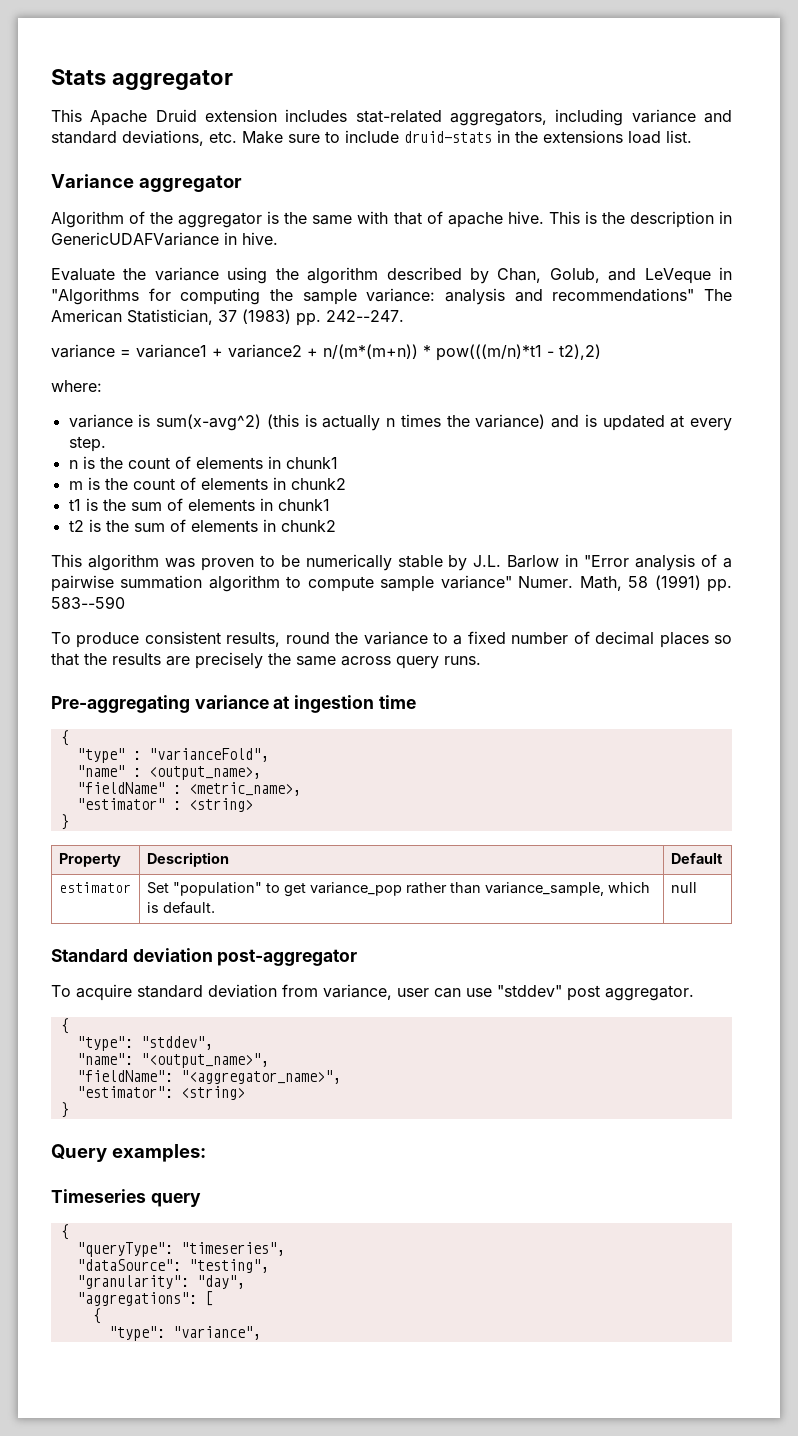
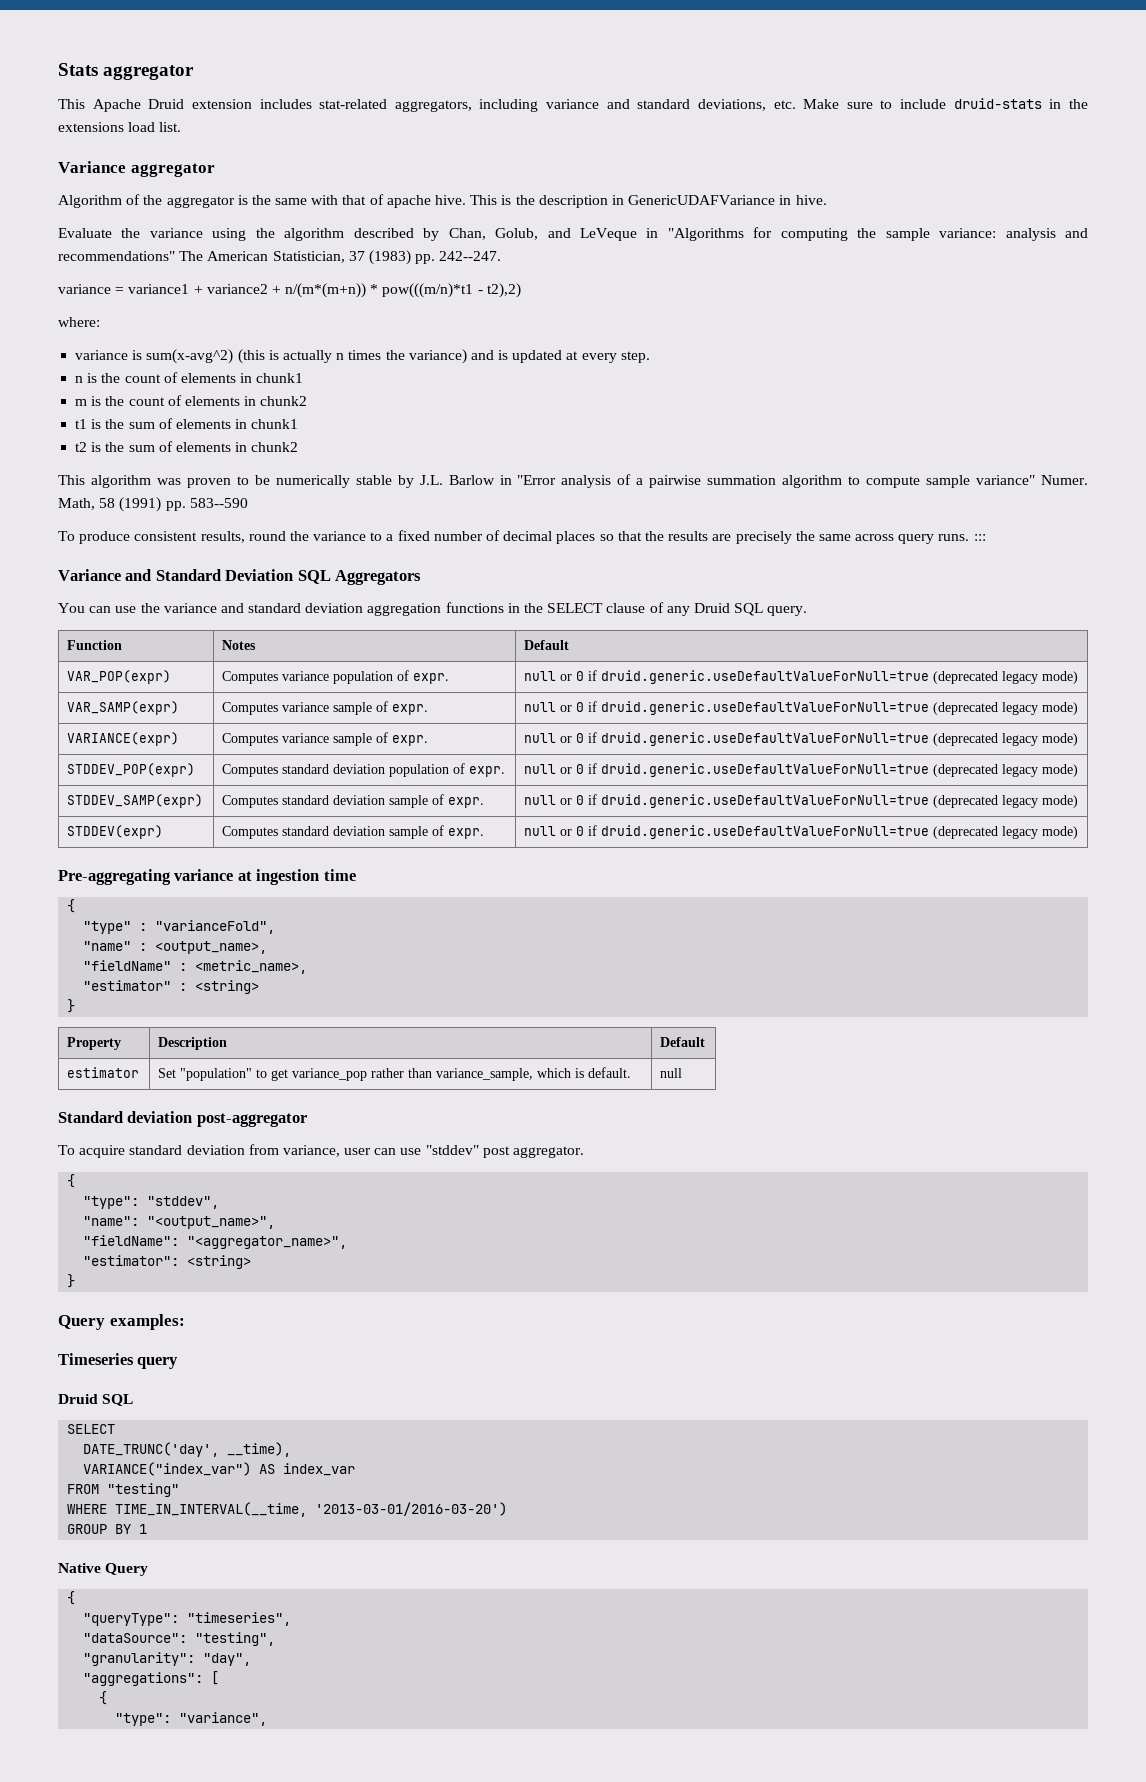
(481, 660) none -> [973,534,986,541] [58,569,422,585] [58,602,808,616] [67,640,123,650] [222,640,257,650] [524,640,570,650] [67,670,172,684] [222,670,450,684] [524,670,1079,684] [67,701,180,715] [222,701,429,715] [524,701,1079,715] [67,732,180,746] [222,732,429,746] [524,732,1079,746] [67,763,196,777] [222,763,506,777] [524,763,1079,777] [67,794,204,808] [222,794,485,808] [524,794,1079,808] [67,825,164,839] [222,825,485,839] [524,825,1079,839] ::: // Variance and Standard Deviation SQL Aggregators // You can use the variance and standard deviation aggregation functions in the SELECT clause of any Druid SQL query. // Function | Notes | Default // VAR_POP(expr) | Computes variance population of expr. | null or 0 if druid.generic.useDefaultValueForNull=true (deprecated legacy mode) // VAR_SAMP(expr) | Computes variance sample of expr. | null or 0 if druid.generic.useDefaultValueForNull=true (deprecated legacy mode) // VARIANCE(expr) | Computes variance sample of expr. | null or 0 if druid.generic.useDefaultValueForNull=true (deprecated legacy mode) // STDDEV_POP(expr) | Computes standard deviation population of expr. | null or 0 if druid.generic.useDefaultValueForNull=true (deprecated legacy mode) // STDDEV_SAMP(expr) | Computes standard deviation sample of expr. | null or 0 if druid.generic.useDefaultValueForNull=true (deprecated legacy mode) // STDDEV(expr) | Computes standard deviation sample of expr. | null or 0 if druid.generic.useDefaultValueForNull=true (deprecated legacy mode)
(201, 1200) none -> [58,1394,134,1406] [67,1424,116,1434] [83,1442,292,1457] [83,1462,356,1476] [67,1483,180,1497] [67,1502,508,1517] [67,1524,148,1534] [58,1563,149,1576] // Druid SQL // SELECT // DATE_TRUNC('day', __time), // VARIANCE("index_var") AS index_var // FROM "testing" // WHERE TIME_IN_INTERVAL(__time, '2013-03-01/2016-03-20') // GROUP BY 1 // Native Query

